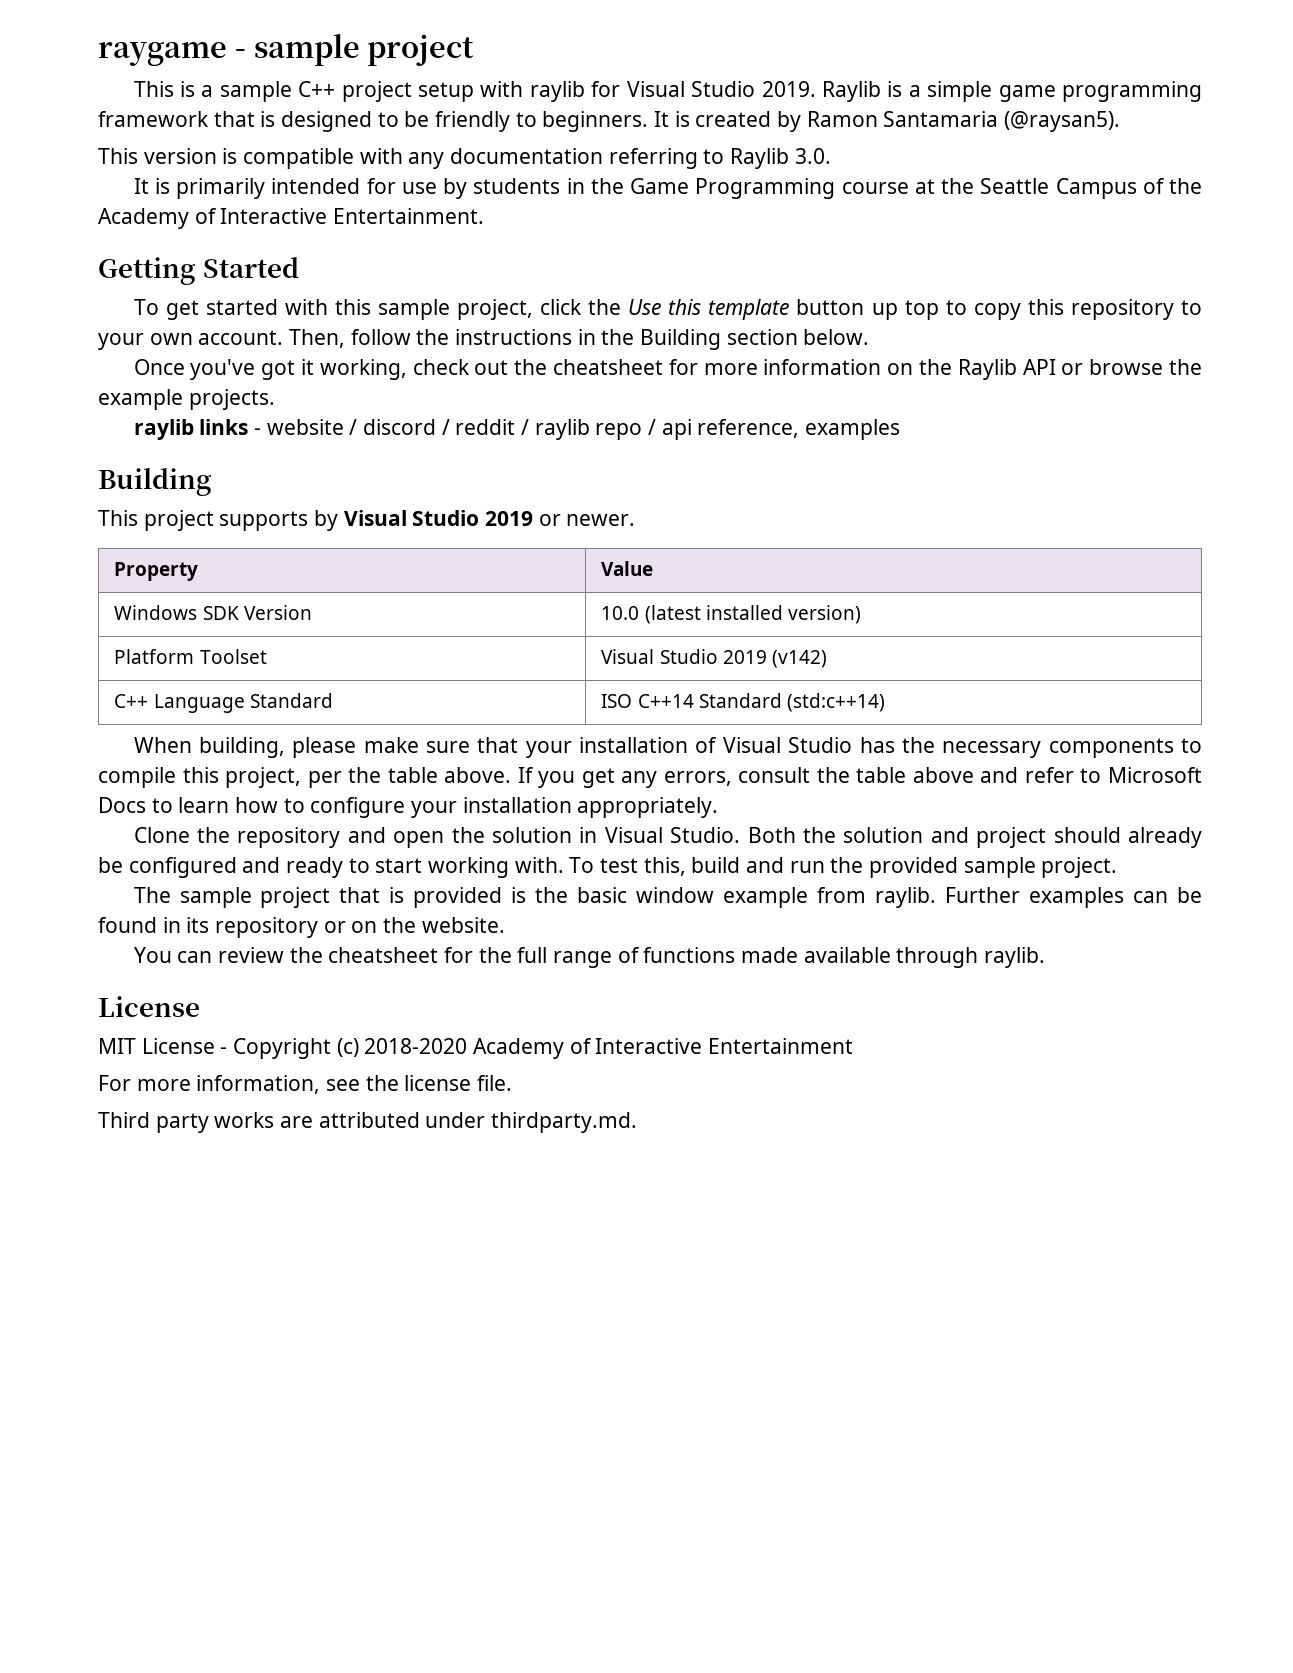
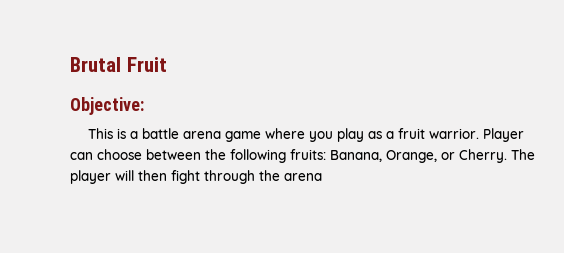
[98,34,475,66] raygame - sample project -> [70,57,167,72] [70,97,144,115] Brutal Fruit // Objective:
[219,81,1202,102] [98,111,1121,132] [98,148,831,169] [133,178,1202,199] [98,208,485,229] [98,257,300,285] [133,299,1202,320] [98,329,870,350] [133,359,1202,380] [98,389,275,410] [133,419,900,440] [98,468,212,496] [98,510,636,531] [114,562,199,581] [601,561,654,576] [114,605,312,620] [601,605,861,624] [114,649,267,664] [601,649,827,668] [114,693,333,713] [601,693,885,712] [133,737,1202,758] [98,767,1202,788] [98,797,719,818] [133,827,1203,848] [98,857,1118,878] [133,887,1202,908] [98,917,505,938] [133,947,1045,968] [98,996,200,1017] [98,1038,854,1059] [98,1075,513,1094] [98,1112,638,1133] sample C++ project setup with raylib for Visual Studio 2019. Raylib is a simple game programming framework that is designed to be friendly to beginners. It is created by Ramon Santamaria (@raysan5). // This version is compatible with any documentation referring to Raylib 3.0. // It is primarily intended for use by students in the Game Programming course at the Seattle Campus of the Academy of Interactive Entertainment. // Getting Started // To get started with this sample project, click the Use this template button up top to copy this repository to your own account. Then, follow the instructions in the Building section below. // Once you've got it working, check out the cheatsheet for more information on the Raylib API or browse the example projects. // raylib links - website / discord / reddit / raylib repo / api reference, examples // Building // This project supports by Visual Studio 2019 or newer. // Property | Value // Windows SDK Version | 10.0 (latest installed version) // Platform Toolset | Visual Studio 2019 (v142) // C++ Language Standard | ISO C++14 Standard (std:c++14) // When building, please make sure that your installation of Visual Studio has the necessary components to compile this project, per the table above. If you get any errors, consult the table above and refer to Microsoft Docs to learn how to configure your installation appropriately. // Clone the repository and open the solution in Visual Studio. Both the solution and project should already be configured and ready to start working with. To test this, build and run the provided sample project. // The sample project that is provided is the basic window example from raylib. Further examples can be found in its repository or on the website. // You can review the cheatsheet for the full range of functions made available through raylib. // License // MIT License - Copyright (c) 2018-2020 Academy of Interactive Entertainment // For more information, see the license file. // Third party works are attributed under thirdparty.md. -> [142,128,525,142] [70,149,535,163] [70,170,322,184] battle arena game where you play as a fruit warrior. Player can choose between the following fruits: Banana, Orange, or Cherry. The player will then fight through the arena

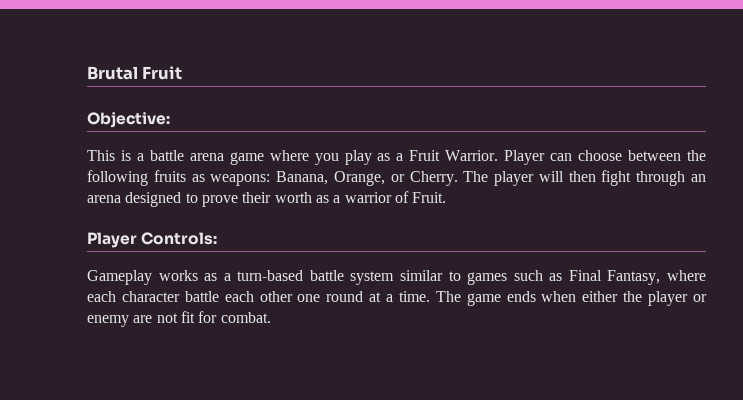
[398,128,480,139] fruit warrior. -> [409,150,499,161] Fruit Warrior.
[290,149,326,160] fruits: -> [153,170,271,186] fruits as weapons:
[259,170,322,181] the arena -> [691,174,706,182] [87,191,447,207] [87,232,218,248] [87,270,706,285] [87,291,707,306] [87,311,271,327] an arena designed to prove their worth as a warrior of Fruit. // Player Controls: // Gameplay works as a turn-based battle system similar to games such as Final Fantasy, where each character battle each other one round at a time. The game ends when either the player or enemy are not fit for combat.

